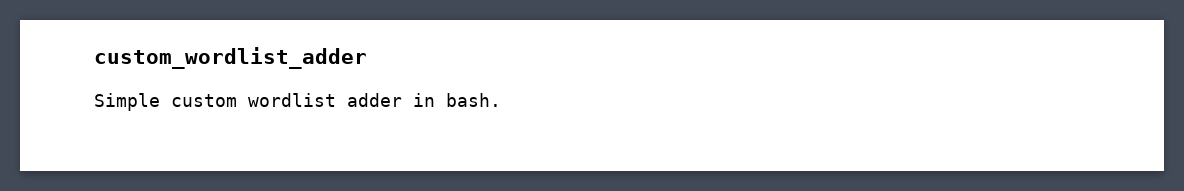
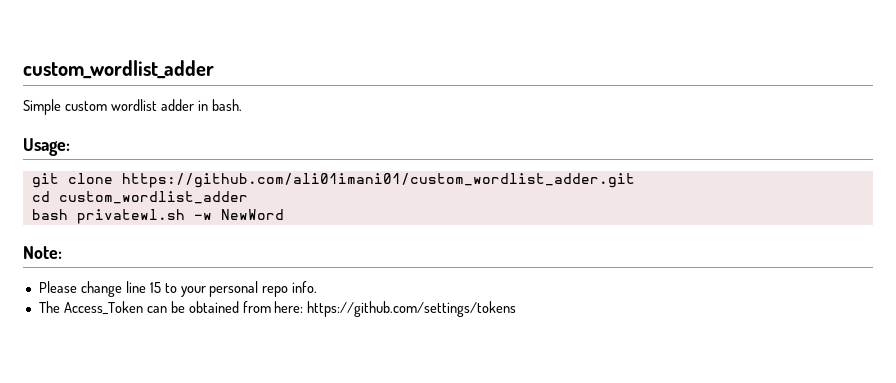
(501, 100) none -> [23,138,70,156] [31,173,635,188] [31,191,248,204] [31,209,284,224] [23,246,62,259] [38,281,318,297] [38,301,517,317] // Usage: // git clone https://github.com/ali01imani01/custom_wordlist_adder.git // cd custom_wordlist_adder // bash privatewl.sh -w NewWord // Note: // Please change line 15 to your personal repo info. // The Access_Token can be obtained from here: https://github.com/settings/tokens

